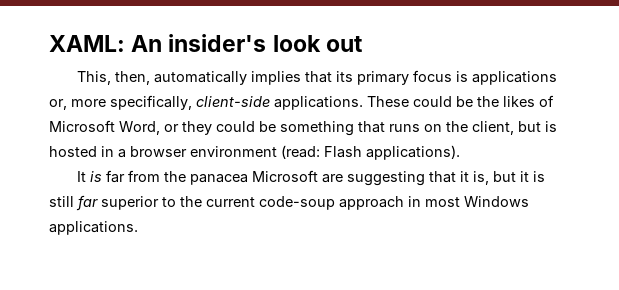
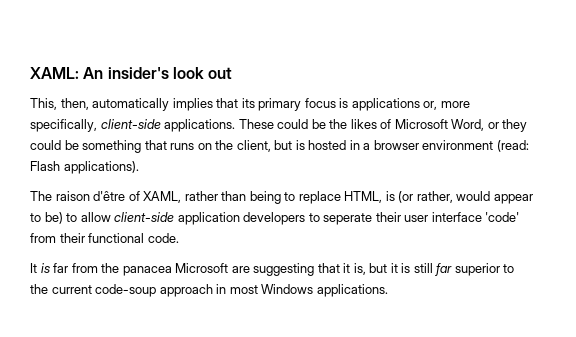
(460, 152) none -> [30,191,533,204] [30,212,520,225] [30,233,179,243] // The raison d'être of XAML, rather than being to replace HTML, is (or rather, would appear to be) to allow client-side application developers to seperate their user interface 'code' from their functional code.

